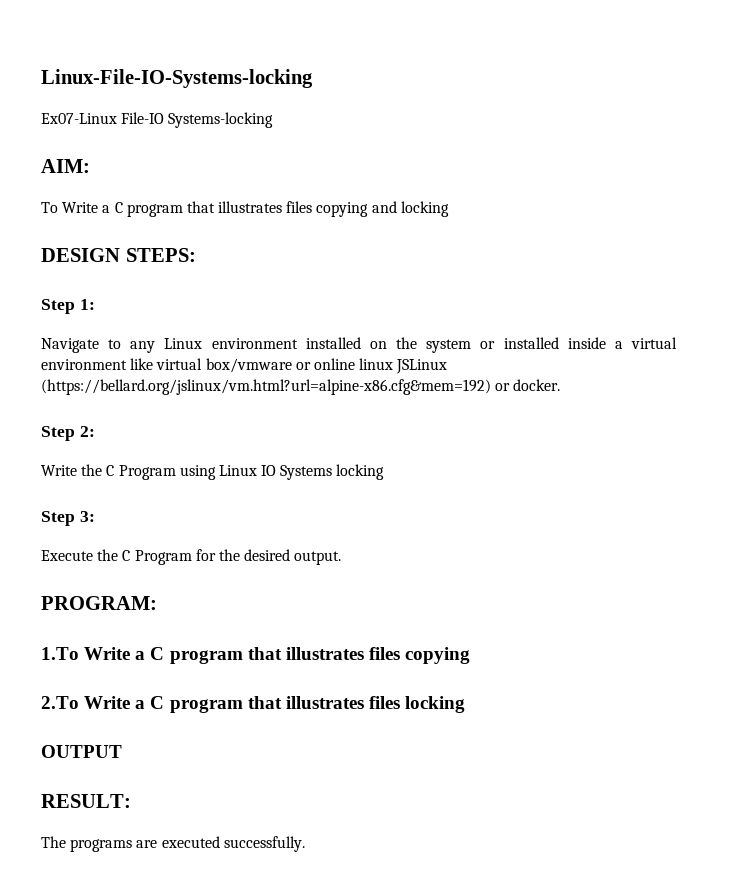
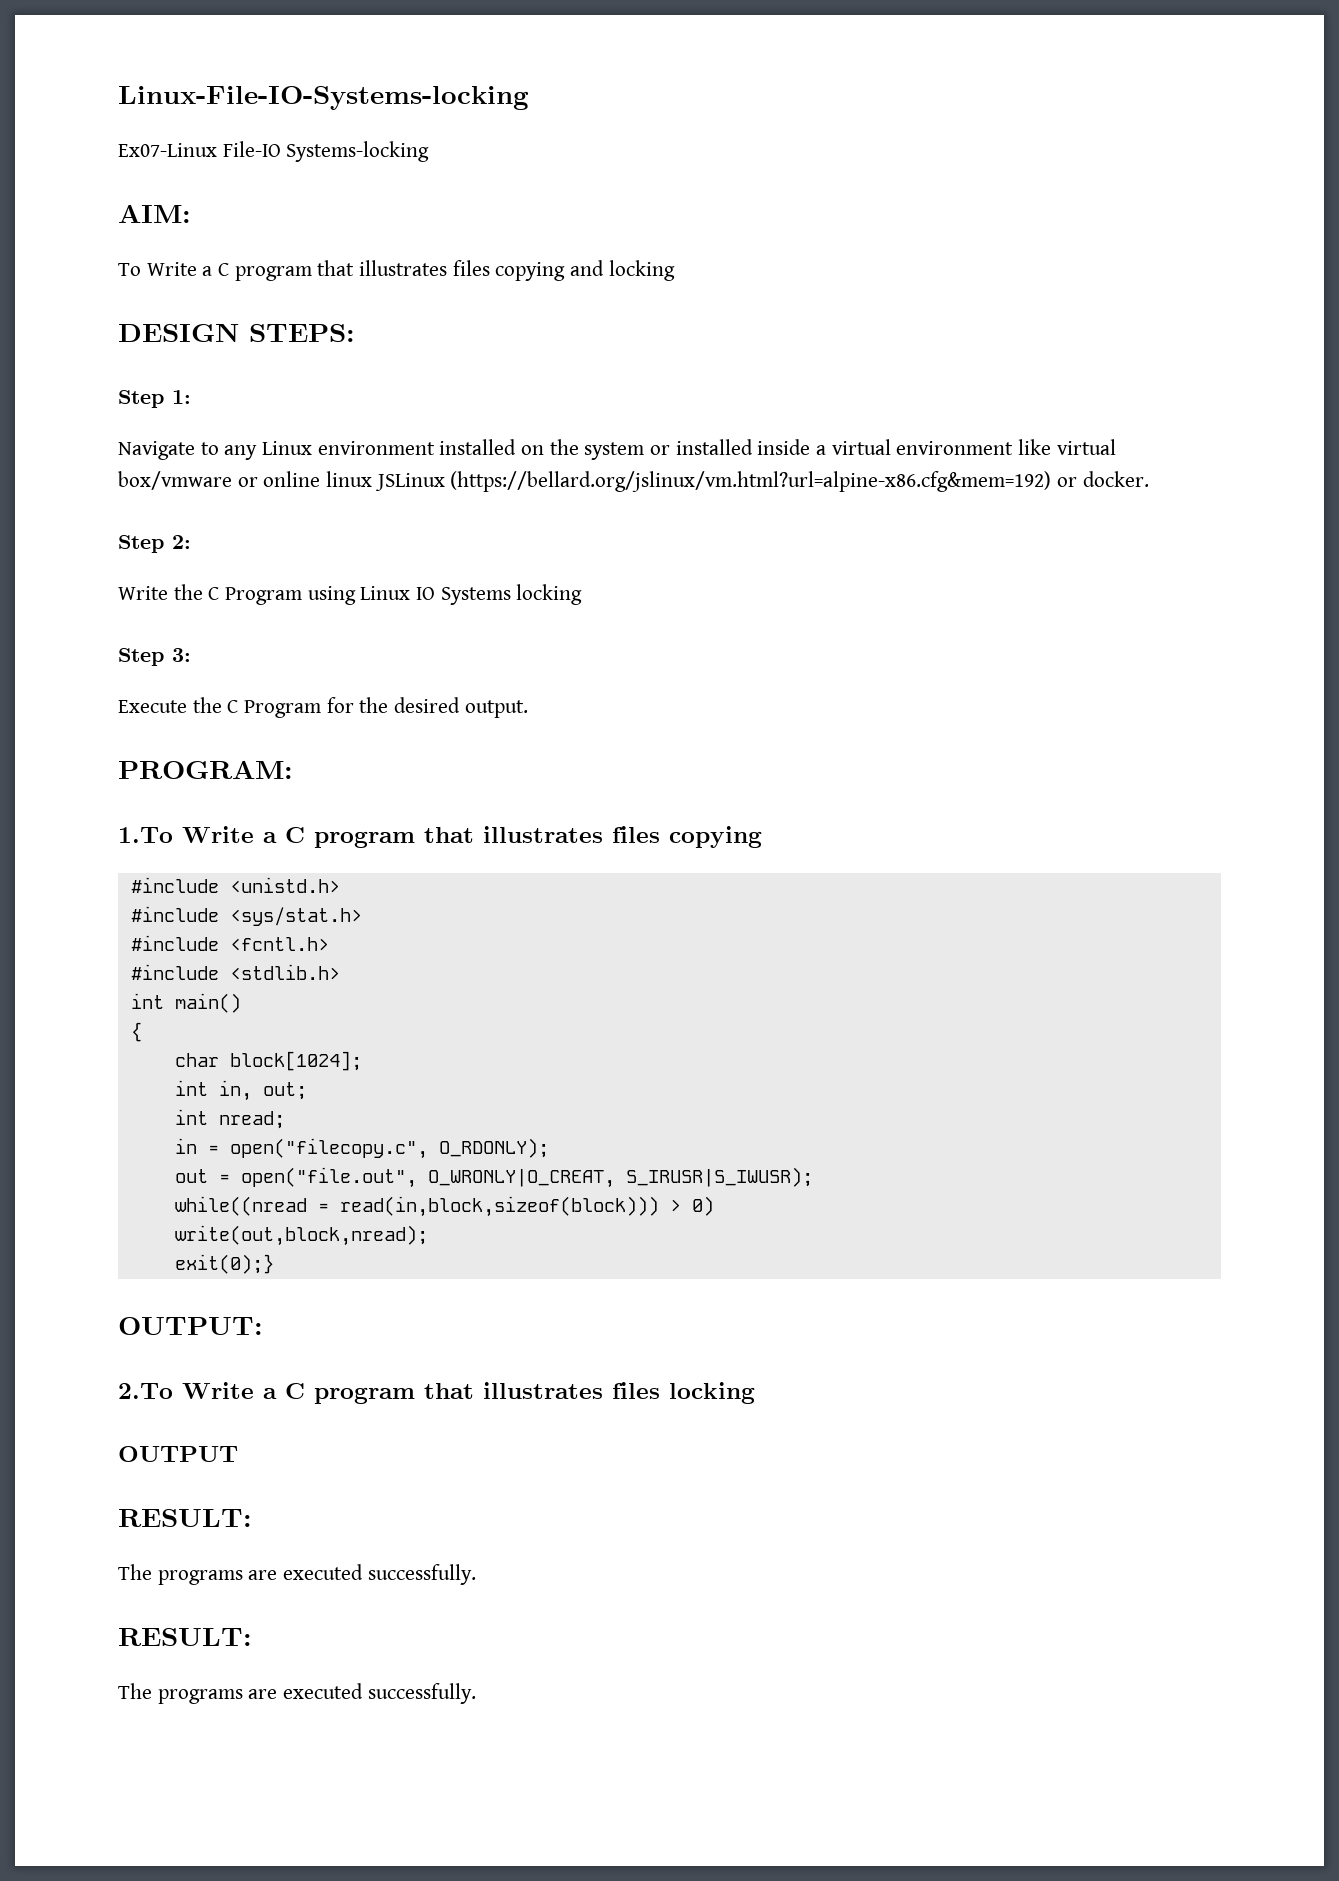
(471, 655) none -> [130,877,340,893] [130,906,362,926] [130,935,329,951] [130,964,340,980] [130,993,241,1013] [130,1022,142,1042] [174,1051,362,1071] [174,1080,307,1101] [174,1109,285,1129] [174,1138,549,1159] [174,1167,813,1188] [174,1196,714,1217] [174,1225,428,1246] [174,1254,274,1274] [118,1317,263,1335] // #include <unistd.h> // #include <sys/stat.h> // #include <fcntl.h> // #include <stdlib.h> // int main() // { // char block[1024]; // int in, out; // int nread; // in = open("filecopy.c", O_RDONLY); // out = open("file.out", O_WRONLY|O_CREAT, S_IRUSR|S_IWUSR); // while((nread = read(in,block,sizeof(block))) > 0) // write(out,block,nread); // exit(0);} // OUTPUT:
(305, 844) none -> [118,1628,252,1646] [118,1683,476,1704] // RESULT: // The programs are executed successfully.

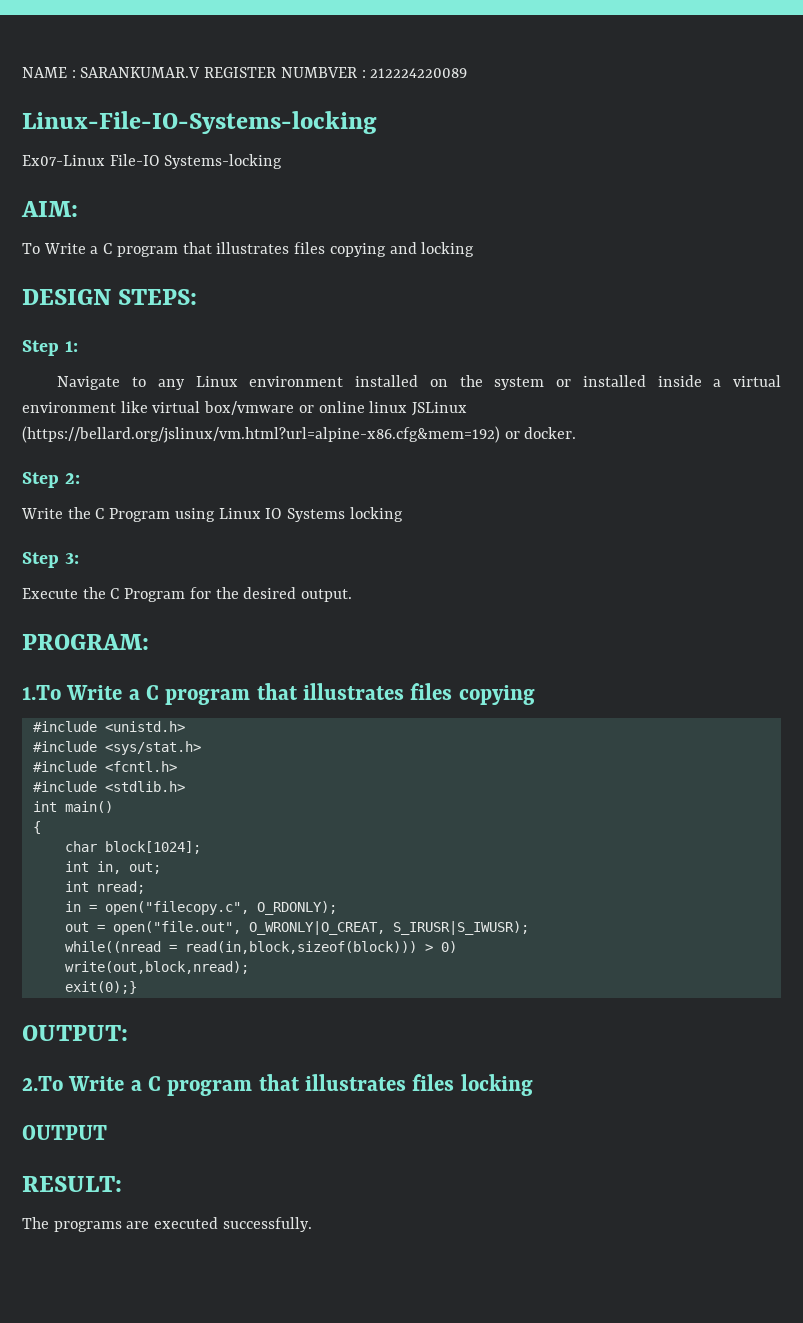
(118, 98) none -> [22,67,468,78] NAME : SARANKUMAR.V REGISTER NUMBVER : 212224220089 //
[118,1628,252,1646] [118,1683,476,1704] // RESULT: // The programs are executed successfully. -> (312, 1224) none

